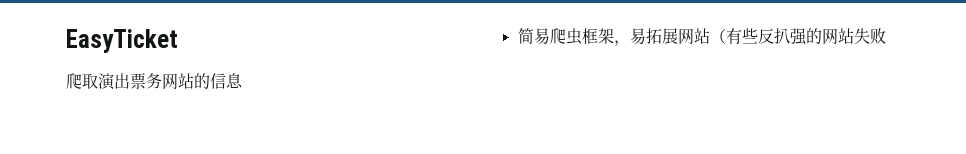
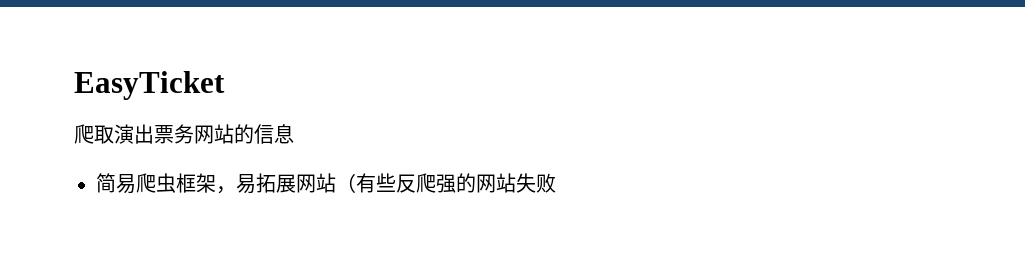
[773,28,790,44] 扒 -> [416,173,436,193] 爬

